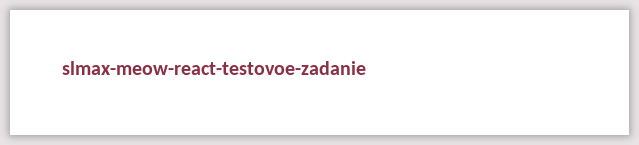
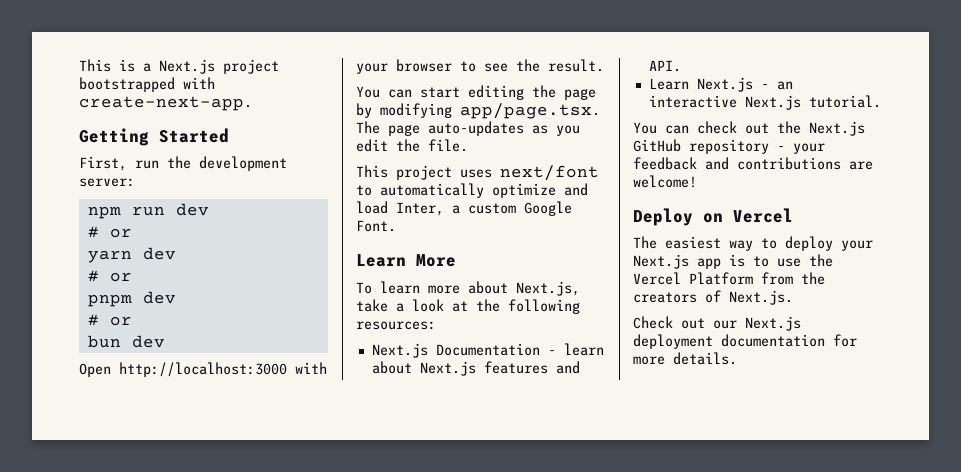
[62,61,366,75] slmax-meow-react-testovoe-zadanie -> [79,59,279,74] [79,77,215,92] [79,96,252,111] [79,128,229,146] [79,156,287,171] [79,178,135,187] [87,203,209,219] [87,226,132,238] [87,247,176,263] [87,270,132,282] [87,291,176,307] [87,314,132,326] [87,335,165,348] [79,362,327,377] [356,59,604,74] [356,85,596,100] [356,103,600,119] [356,121,580,136] [356,139,468,152] [356,165,599,181] [356,183,588,198] [356,201,572,216] [356,220,396,232] [356,254,456,267] [356,281,580,296] [356,299,580,314] [356,321,436,330] [371,343,604,358] [371,361,580,376] [648,60,681,72] [648,77,793,92] [648,95,881,110] [633,121,865,136] [633,139,825,154] [633,157,873,170] [633,175,697,188] [633,208,793,226] [633,236,873,251] [633,254,833,269] [633,272,825,285] [633,290,793,305] [633,316,801,331] [633,334,857,349] [633,352,737,365] This is a Next.js project bootstrapped with create-next-app. // Getting Started // First, run the development server: // npm run dev // # or // yarn dev // # or // pnpm dev // # or // bun dev // Open http://localhost:3000 with your browser to see the result. // You can start editing the page by modifying app/page.tsx. The page auto-updates as you edit the file. // This project uses next/font to automatically optimize and load Inter, a custom Google Font. // Learn More // To learn more about Next.js, take a look at the following resources: // Next.js Documentation - learn about Next.js features and API. // Learn Next.js - an interactive Next.js tutorial. // You can check out the Next.js GitHub repository - your feedback and contributions are welcome! // Deploy on Vercel // The easiest way to deploy your Next.js app is to use the Vercel Platform from the creators of Next.js. // Check out our Next.js deployment documentation for more details.

